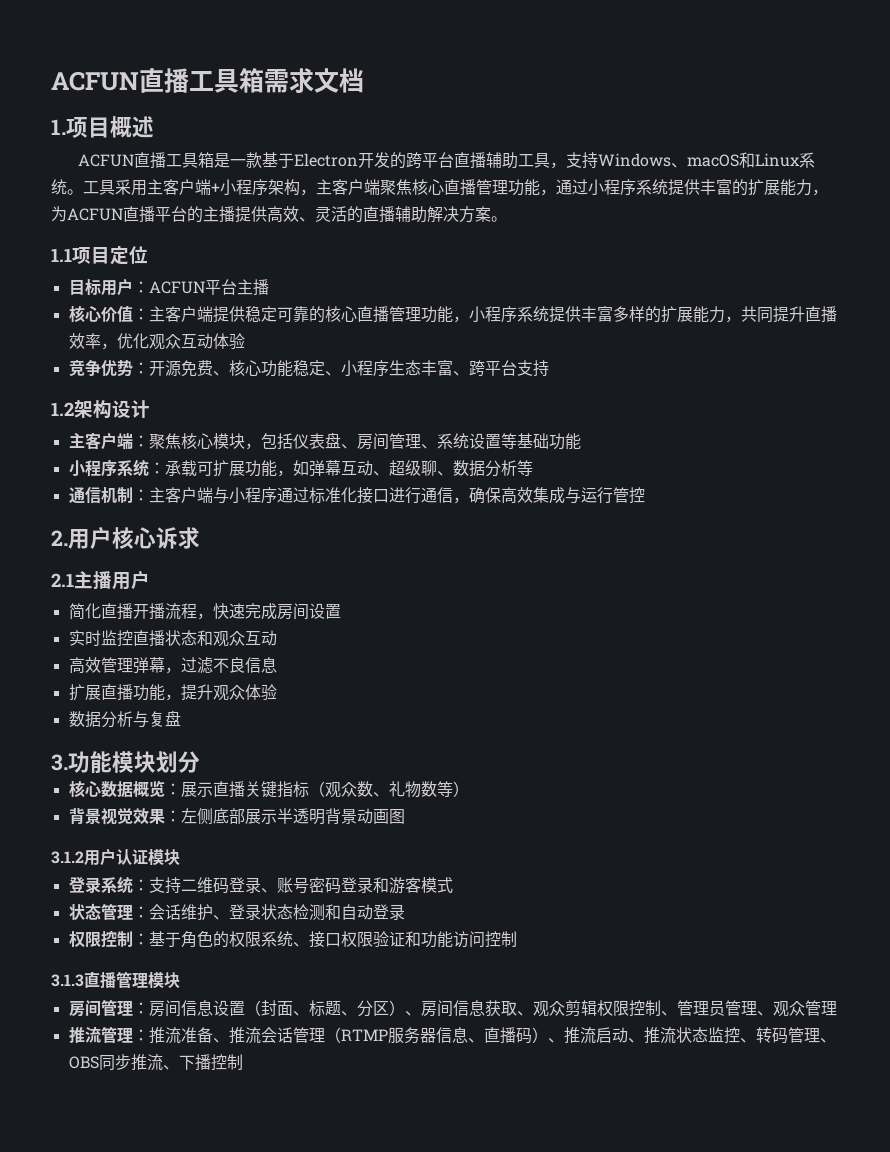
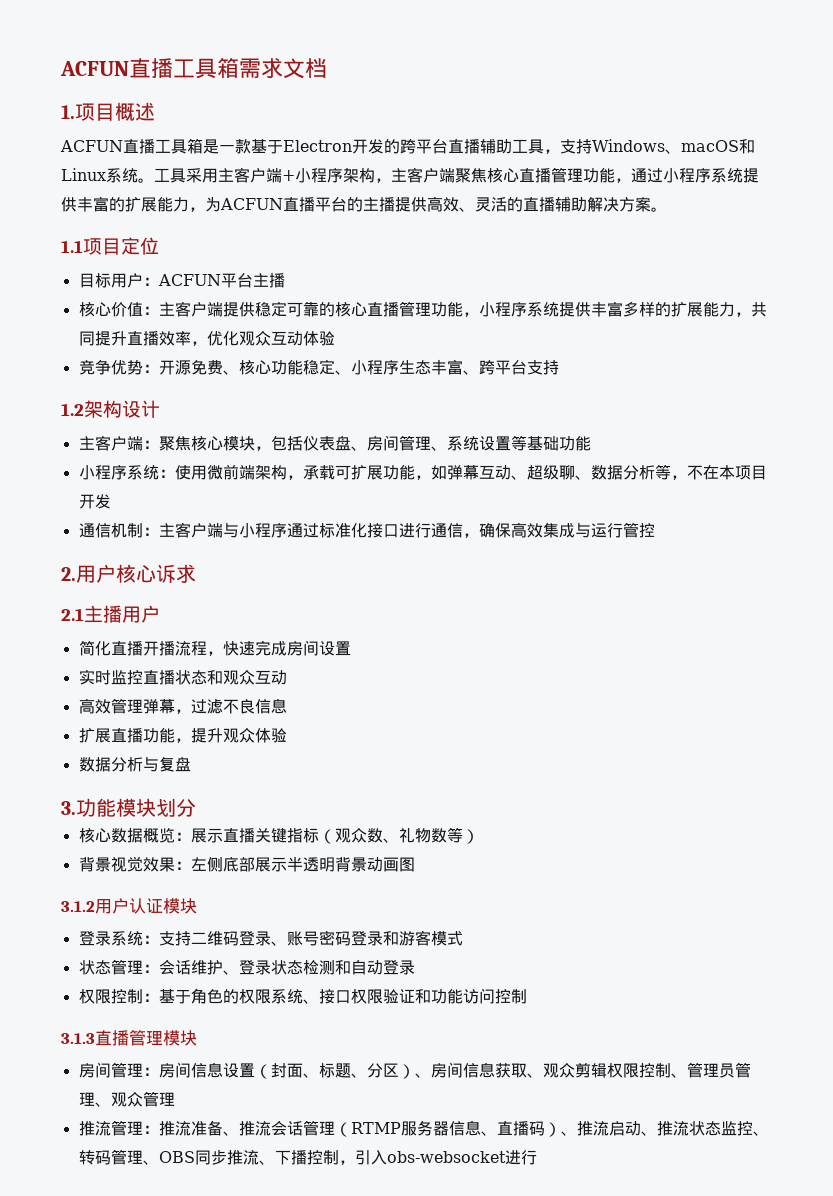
(165, 468) none -> [174,464,303,480] 使用微前端架构，
(533, 468) none -> [670,465,767,480] [78,494,111,509] ，不在本项目开发
(243, 1062) none -> [338,1150,537,1165] ，引入obs-websocket进行

